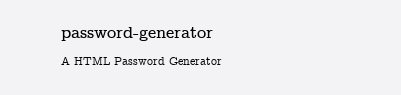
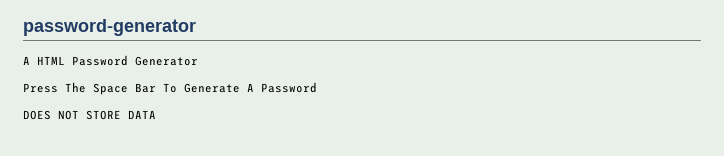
(222, 61) none -> [23,82,317,95] [23,110,156,120] // Press The Space Bar To Generate A Password // DOES NOT STORE DATA

